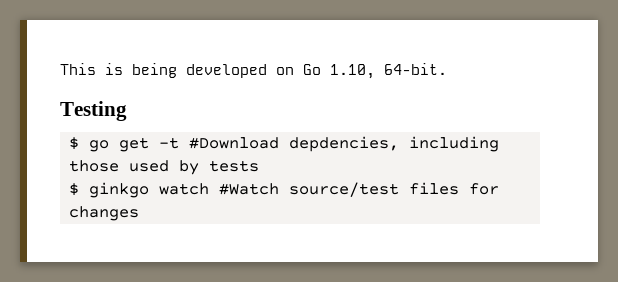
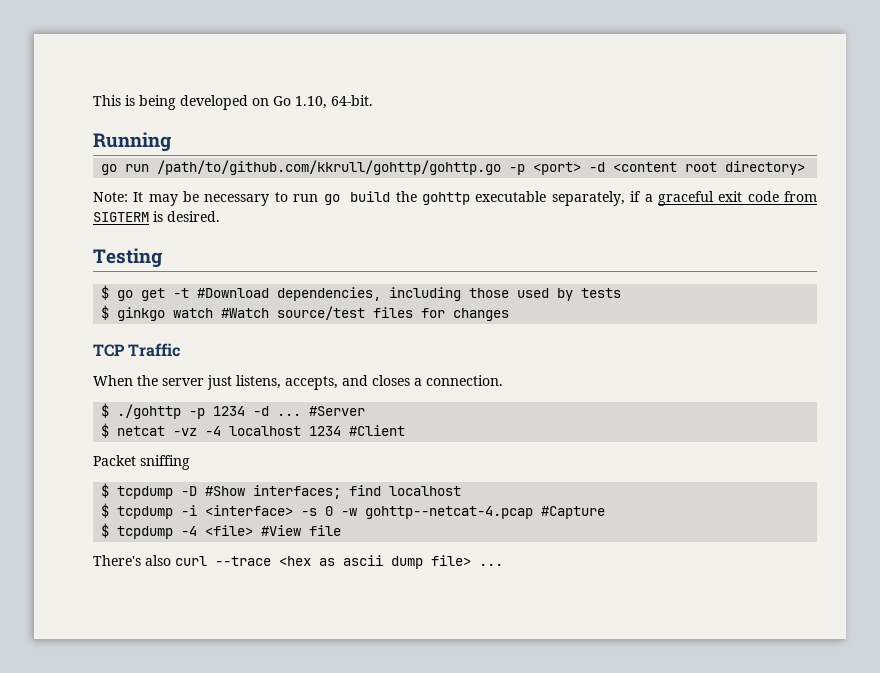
(447, 69) none -> [93,132,171,152] [101,160,806,175] [93,191,817,206] [93,211,220,222] // Running // go run /path/to/github.com/kkrull/gohttp/gohttp.go -p <port> -d <content root directory> // Note: It may be necessary to run go build the gohttp executable separately, if a graceful exit code from SIGTERM is desired.
[288,136,399,152] depdencies, -> [277,287,382,301] dependencies,
(139, 213) none -> [93,343,181,357] [93,375,503,390] [101,403,366,419] [101,423,406,438] [93,455,190,470] [101,483,462,499] [101,503,606,519] [101,523,342,539] [93,555,503,569] // TCP Traffic // When the server just listens, accepts, and closes a connection. // $ ./gohttp -p 1234 -d ... #Server // $ netcat -vz -4 localhost 1234 #Client // Packet sniffing // $ tcpdump -D #Show interfaces; find localhost // $ tcpdump -i <interface> -s 0 -w gohttp--netcat-4.pcap #Capture // $ tcpdump -4 <file> #View file // There's also curl --trace <hex as ascii dump file> ...

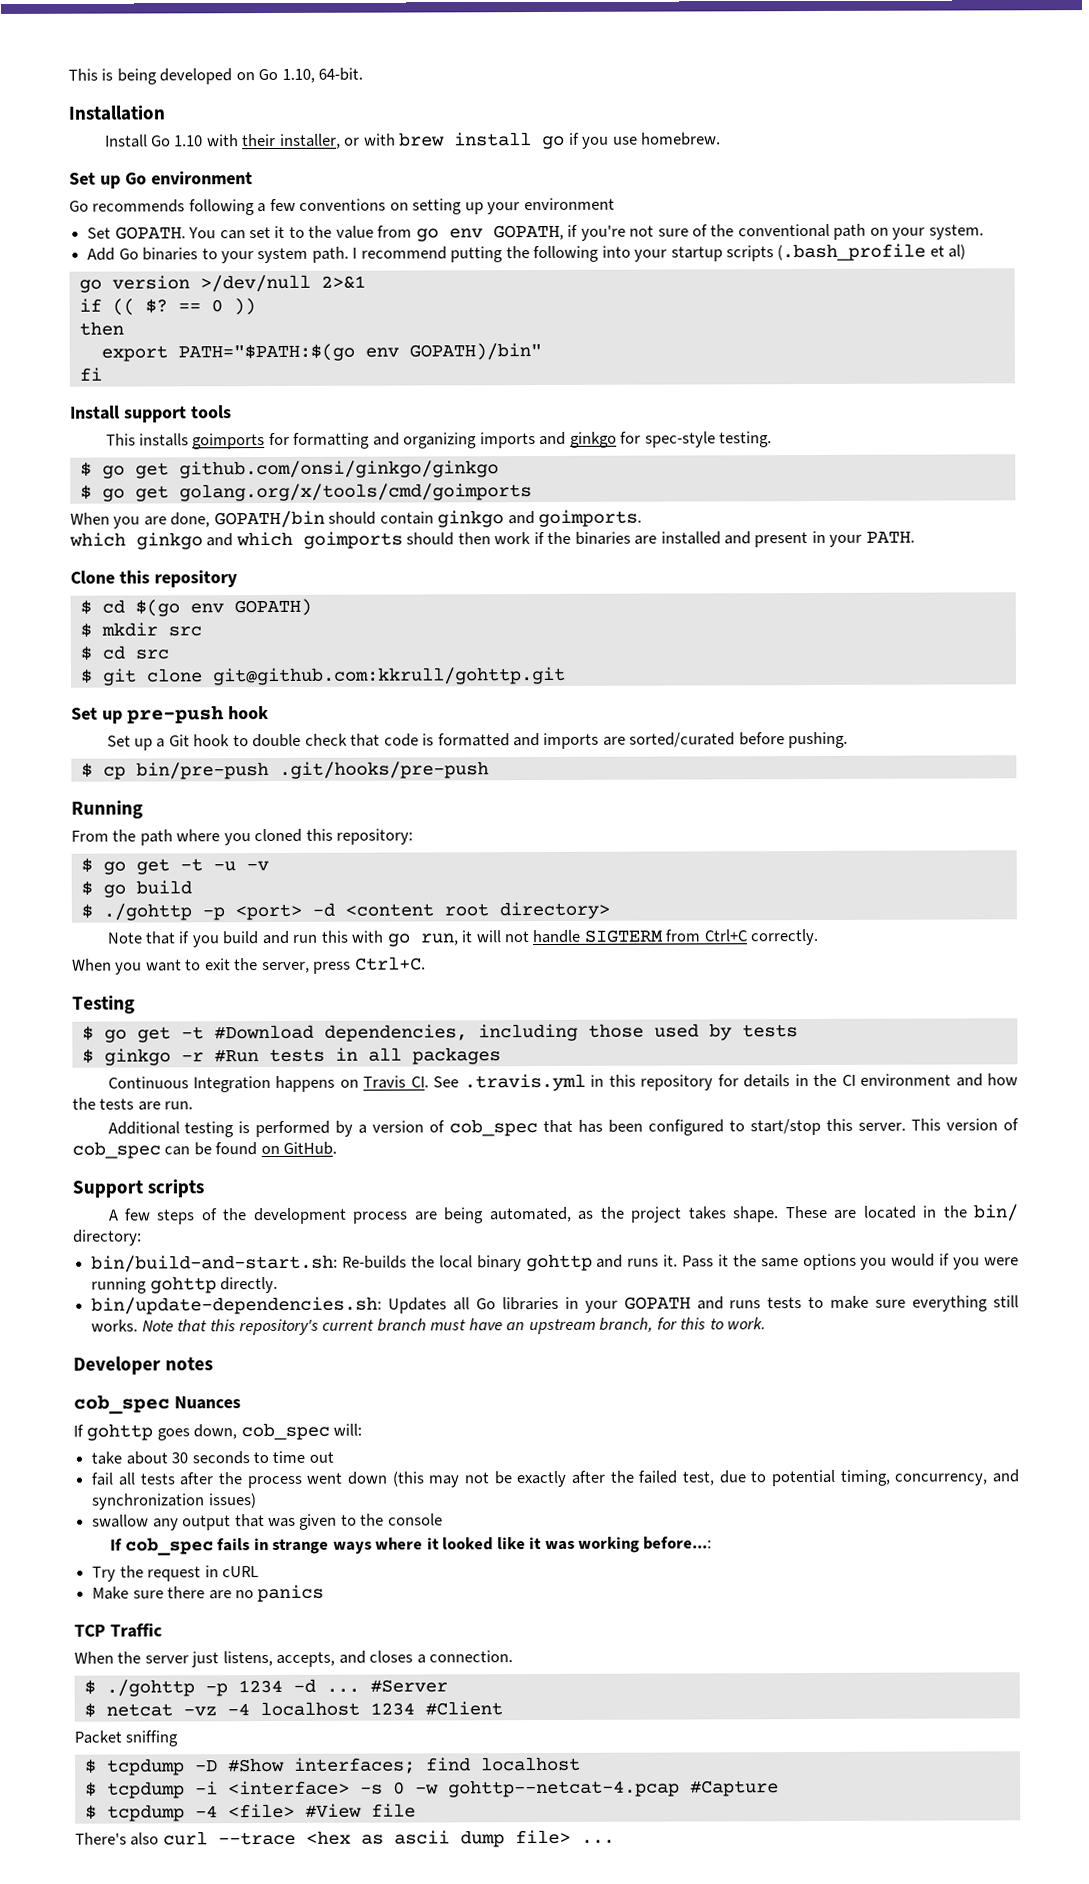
[93,132,171,152] [101,160,502,175] Running // go run /path/to/github.com/kkrull/gohttp/gohttp.go -> [68,105,165,121] [104,132,721,150] [69,171,253,189] [69,197,615,216] [87,223,984,242] [87,243,967,264] [78,274,366,293] [78,298,256,316] [78,321,124,336] [100,343,542,362] [78,367,102,381] [70,405,232,423] [105,431,772,450] [79,460,499,479] [79,483,532,502] [70,509,643,529] [69,530,915,550] [70,570,238,588] [79,598,312,617] [79,622,202,638] [79,645,169,661] [79,666,566,686] [71,705,269,724] [106,731,849,751] [80,761,489,780] [71,800,143,819] [71,828,414,846] [80,857,269,875] [80,880,192,898] [80,903,192,921] Installation // Install Go 1.10 with their installer, or with brew install go if you use homebrew. // Set up Go environment // Go recommends following a few conventions on setting up your environment // Set GOPATH. You can set it to the value from go env GOPATH, if you're not sure of the conventional path on your system. // Add Go binaries to your system path. I recommend putting the following into your startup scripts (.bash_profile et al) // go version >/dev/null 2>&1 // if (( $? == 0 )) // then // export PATH="$PATH:$(go env GOPATH)/bin" // fi // Install support tools // This installs goimports for formatting and organizing imports and ginkgo for spec-style testing. // $ go get github.com/onsi/ginkgo/ginkgo // $ go get golang.org/x/tools/cmd/goimports // When you are done, GOPATH/bin should contain ginkgo and goimports. // which ginkgo and which goimports should then work if the binaries are installed and present in your PATH. // Clone this repository // $ cd $(go env GOPATH) // $ mkdir src // $ cd src // $ git clone git@github.com:kkrull/gohttp.git // Set up pre-push hook // Set up a Git hook to double check that code is formatted and imports are sorted/curated before pushing. // $ cp bin/pre-push .git/hooks/pre-push // Running // From the path where you cloned this repository: // $ go get -t -u -v // $ go build // $ ./gohttp
[93,191,817,206] [93,211,220,222] Note: It may be necessary to run go build the gohttp executable separately, if a graceful exit code from SIGTERM is desired. -> [106,928,820,948] [72,956,426,975] Note that if you build and run this with go run, it will not handle SIGTERM from Ctrl+C correctly. // When you want to exit the server, press Ctrl+C.
[173,306,510,321] watch #Watch source/test files for changes -> [180,1047,501,1065] [107,1073,1019,1093] [72,1097,194,1111] [107,1118,1020,1138] [72,1141,338,1159] [72,1179,205,1198] [107,1204,1019,1225] [73,1229,142,1246] [91,1253,1020,1273] [91,1276,279,1294] [91,1295,1019,1315] [91,1317,766,1336] [73,1356,214,1375] [73,1394,241,1415] [73,1422,363,1441] [91,1450,334,1465] [91,1469,1019,1489] [92,1493,257,1510] [92,1513,443,1531] [109,1536,713,1556] [92,1565,259,1582] [92,1584,325,1603] -r #Run tests in all packages // Continuous Integration happens on Travis CI. See .travis.yml in this repository for details in the CI environment and how the tests are run. // Additional testing is performed by a version of cob_spec that has been configured to start/stop this server. This version of cob_spec can be found on GitHub. // Support scripts // A few steps of the development process are being automated, as the project takes shape. These are located in the bin/ directory: // bin/build-and-start.sh: Re-builds the local binary gohttp and runs it. Pass it the same options you would if you were running gohttp directly. // bin/update-dependencies.sh: Updates all Go libraries in your GOPATH and runs tests to make sure everything still works. Note that this repository's current branch must have an upstream branch, for this to work. // Developer notes // cob_spec Nuances // If gohttp goes down, cob_spec will: // take about 30 seconds to time out // fail all tests after the process went down (this may not be exactly after the failed test, due to potential timing, concurrency, and synchronization issues) // swallow any output that was given to the console // If cob_spec fails in strange ways where it looked like it was working before...: // Try the request in cURL // Make sure there are no panics

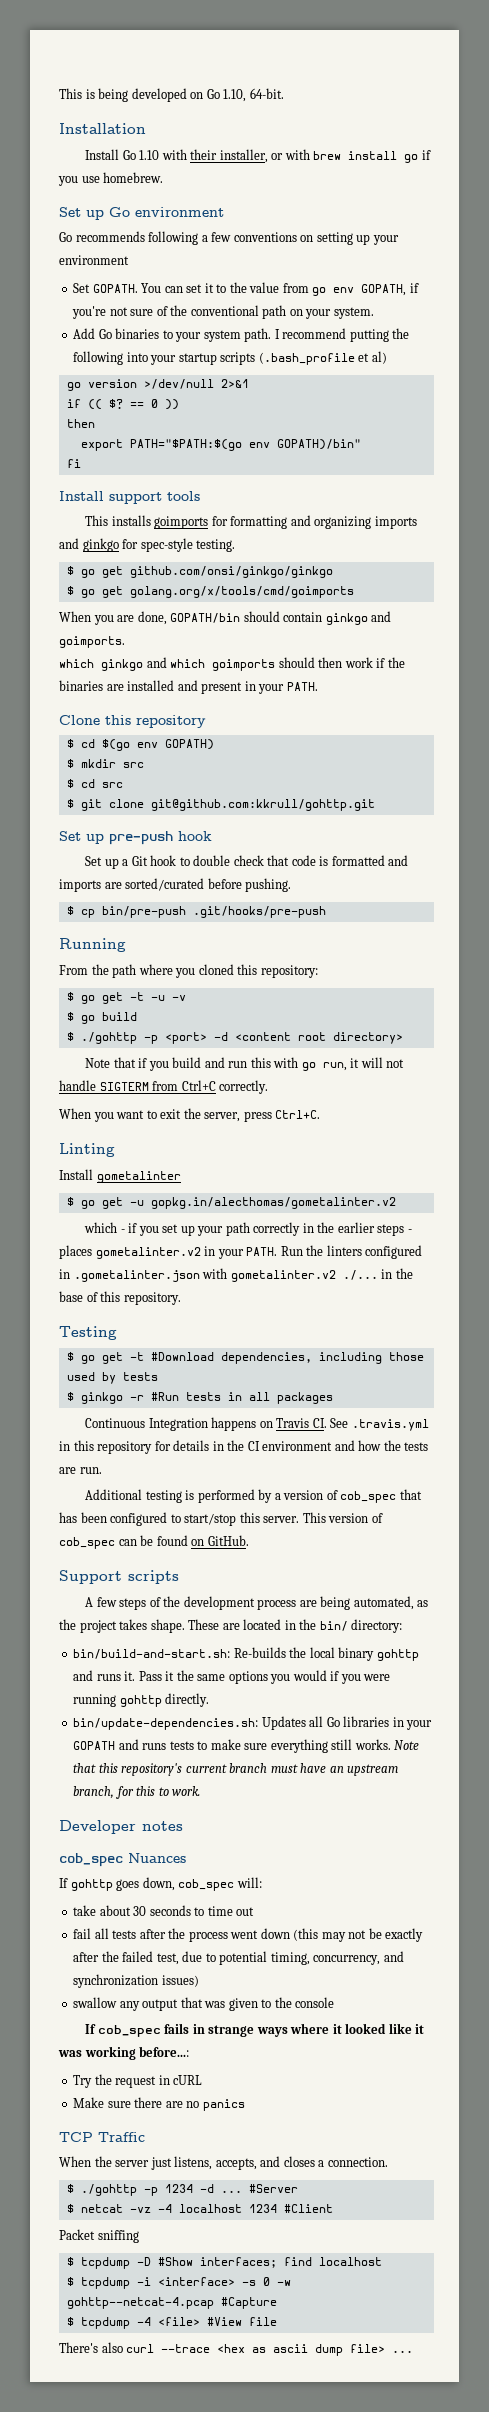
(426, 963) none -> [59,1143,115,1157] [59,1169,181,1183] [66,1197,396,1209] [84,1222,412,1236] [59,1245,423,1259] [59,1268,413,1282] [59,1291,181,1305] // Linting // Install gometalinter // $ go get -u gopkg.in/alecthomas/gometalinter.v2 // which - if you set up your path correctly in the earlier steps - places gometalinter.v2 in your PATH. Run the linters configured in .gometalinter.json with gometalinter.v2 ./... in the base of this repository.

